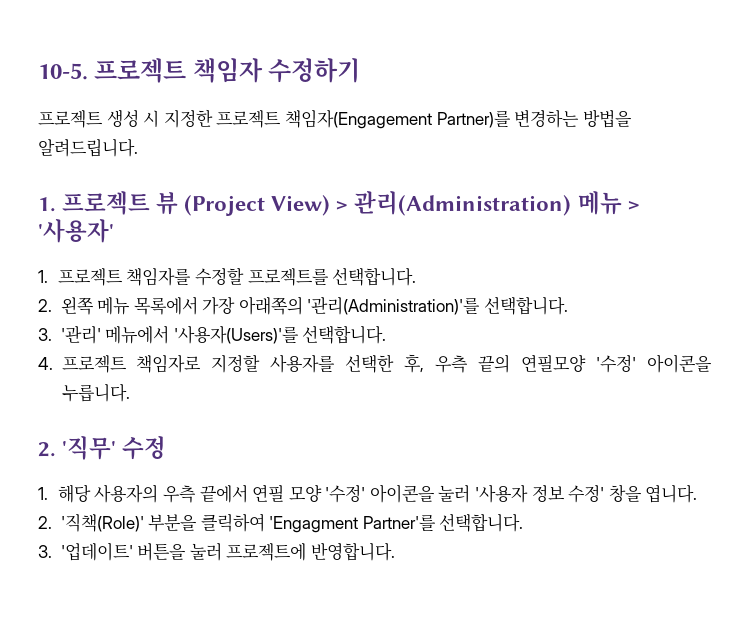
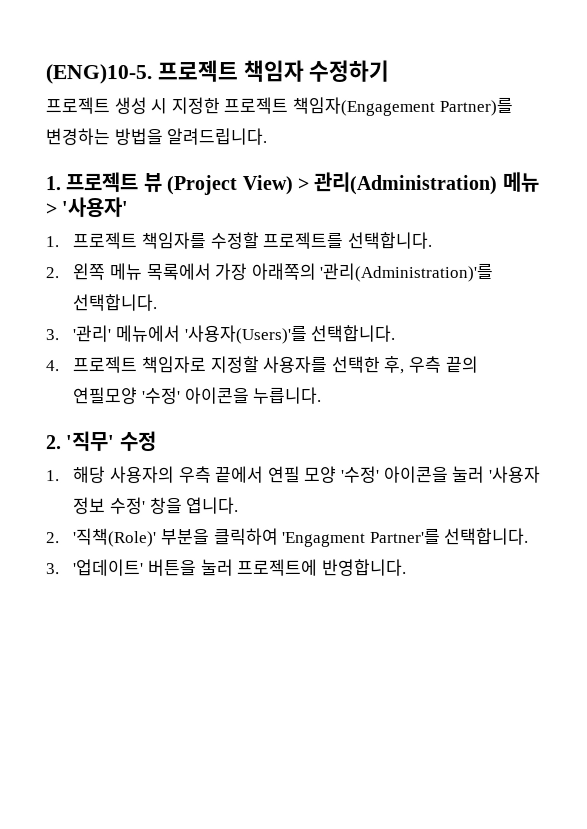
[38,63,88,80] 10-5. -> [45,64,152,85] (ENG)10-5.

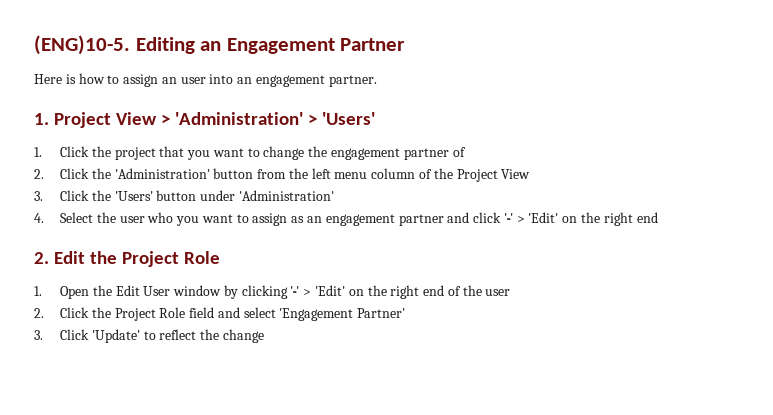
[156,59,390,83] [45,96,513,117] [45,128,268,146] [45,171,539,196] [45,197,129,218] [45,231,432,250] [45,262,494,282] [72,294,158,312] [45,324,396,345] [45,355,478,374] [72,386,322,405] [46,431,157,452] [46,465,541,484] [73,497,240,515] [46,527,530,548] [46,558,407,577] 프로젝트 책임자 수정하기 // 프로젝트 생성 시 지정한 프로젝트 책임자(Engagement Partner)를 변경하는 방법을 알려드립니다. // 1. 프로젝트 뷰 (Project View) > 관리(Administration) 메뉴 > '사용자' // 1. 프로젝트 책임자를 수정할 프로젝트를 선택합니다. // 2. 왼쪽 메뉴 목록에서 가장 아래쪽의 '관리(Administration)'를 선택합니다. // 3. '관리' 메뉴에서 '사용자(Users)'를 선택합니다. // 4. 프로젝트 책임자로 지정할 사용자를 선택한 후, 우측 끝의 연필모양 '수정' 아이콘을 누릅니다. // 2. '직무' 수정 // 1. 해당 사용자의 우측 끝에서 연필 모양 '수정' 아이콘을 눌러 '사용자 정보 수정' 창을 엽니다. // 2. '직책(Role)' 부분을 클릭하여 'Engagment Partner'를 선택합니다. // 3. '업데이트' 버튼을 눌러 프로젝트에 반영합니다. -> [135,37,406,54] [34,73,377,87] [34,112,375,128] [34,146,466,160] [34,168,531,182] [34,190,334,201] [34,212,658,226] [34,251,220,267] [34,285,511,299] [34,307,406,321] [34,329,264,343] Editing an Engagement Partner // Here is how to assign an user into an engagement partner. // 1. Project View > 'Administration' > 'Users' // 1. Click the project that you want to change the engagement partner of // 2. Click the 'Administration' button from the left menu column of the Project View // 3. Click the 'Users' button under 'Administration' // 4. Select the user who you want to assign as an engagement partner and click '···' > 'Edit' on the right end // 2. Edit the Project Role // 1. Open the Edit User window by clicking '···' > 'Edit' on the right end of the user // 2. Click the Project Role field and select 'Engagement Partner' // 3. Click 'Update' to reflect the change

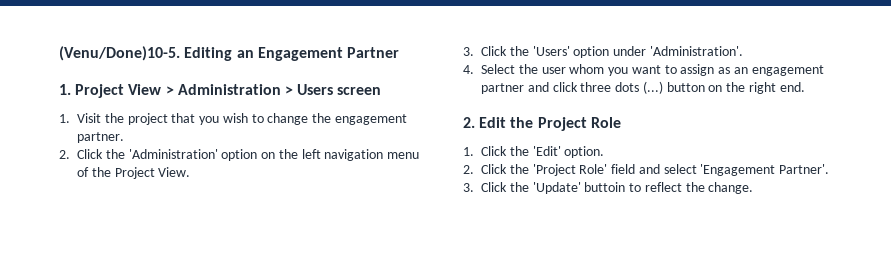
[34,35,130,55] (ENG)10-5. -> [59,46,180,61] (Venu/Done)10-5.
[34,73,377,87] // Here is how to assign an user into an engagement partner. -> (400, 52) none
[174,112,375,125] [34,146,89,157] 'Administration' > 'Users' // 1. Click -> [177,84,382,95] [59,113,101,123] Administration > Users screen // 1. Visit
[212,148,244,157] want -> [222,113,248,123] wish
[403,147,466,160] partner of -> [77,132,124,143] partner.
[213,168,416,179] button from the left menu column -> [221,149,420,161] option on the left navigation menu
[501,169,531,179] View -> [158,167,191,177] View.
[156,190,334,201] button under 'Administration' -> [573,46,743,58] option under 'Administration'.
[147,212,174,223] who -> [569,64,605,74] whom
[503,212,658,226] '···' > 'Edit' on the right end -> [580,81,805,94] three dots (...) button on the right end.
[59,285,511,299] [34,307,186,321] Open the Edit User window by clicking '···' > 'Edit' on the right end of the user // 2. Click the Project Role -> [481,146,605,158] [463,164,608,176] Click the 'Edit' option. // 2. Click the 'Project Role'
[357,308,406,318] [34,329,140,343] Partner' // 3. Click 'Update' -> [779,164,830,174] [463,182,626,194] Partner'. // 3. Click the 'Update' buttoin
[222,329,264,343] change -> [708,182,754,194] change.

